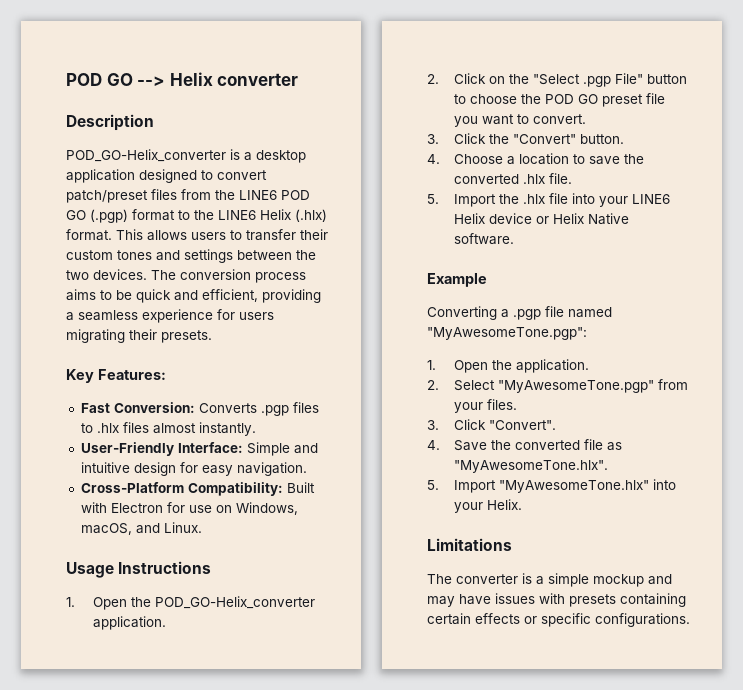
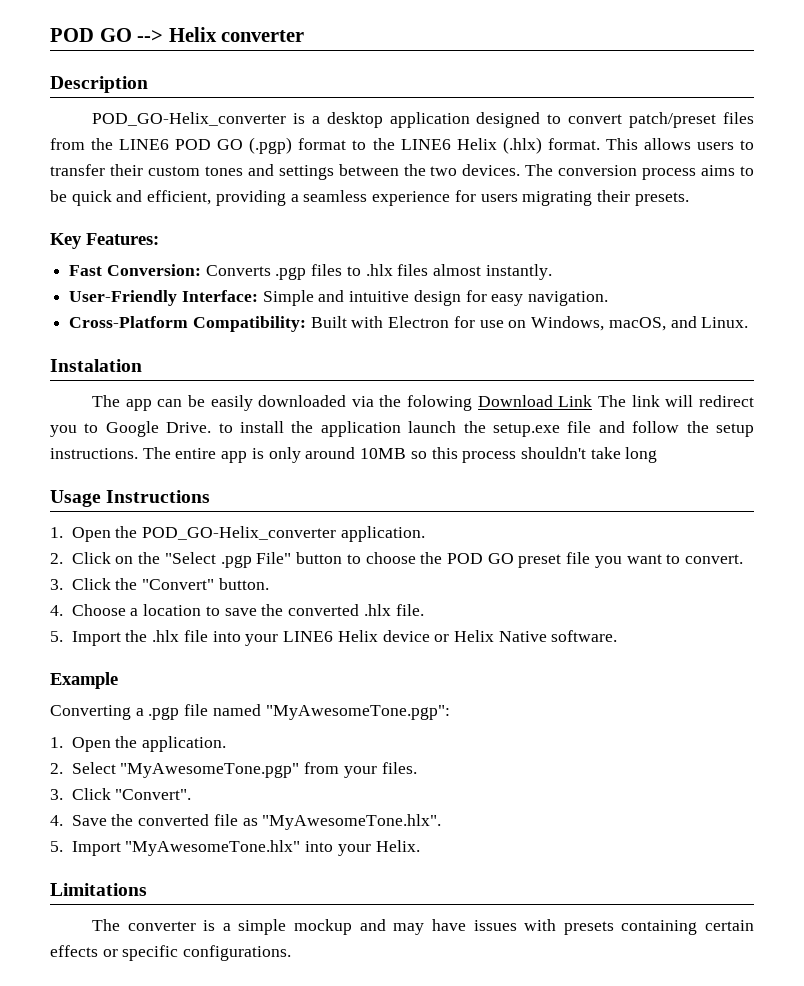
(202, 527) none -> [50,359,142,372] [91,395,755,411] [50,421,754,437] [50,447,658,463] // Instalation // The app can be easily downloaded via the folowing Download Link The link will redirect you to Google Drive. to install the application launch the setup.exe file and follow the setup instructions. The entire app is only around 10MB so this process shouldn't take long

